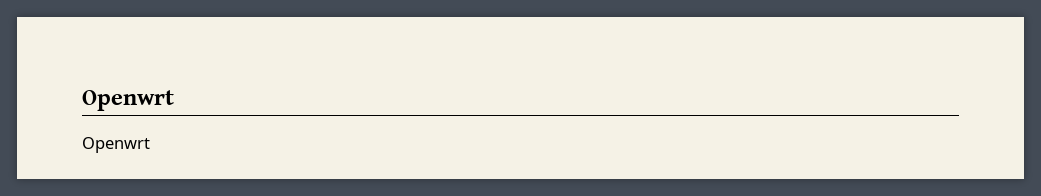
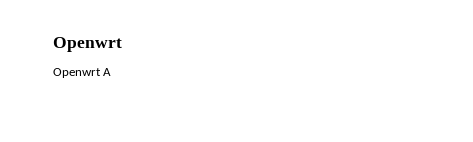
(150, 145) none -> [103,68,112,76] A

